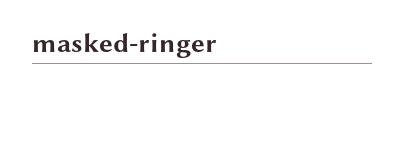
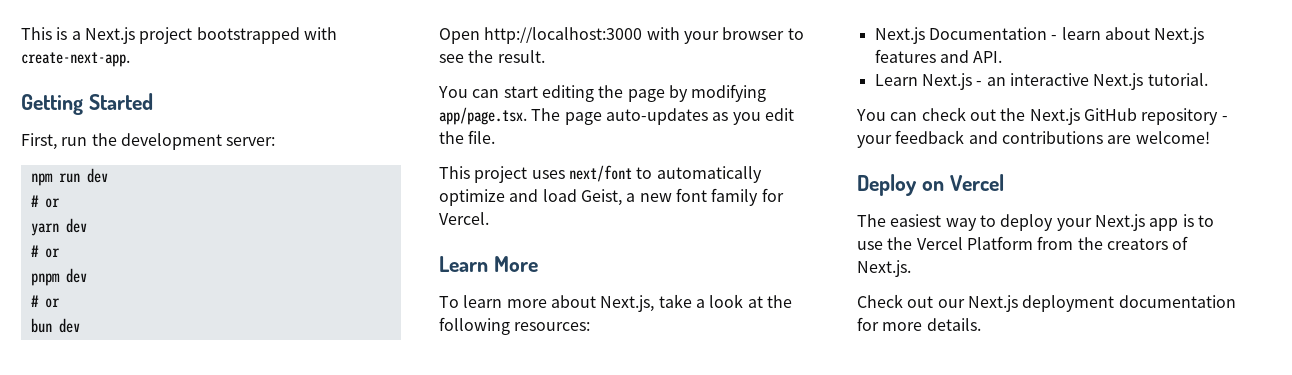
[32,33,217,58] masked-ringer -> [21,27,337,44] [21,52,130,67] [21,93,153,115] [21,133,276,150] [30,168,108,186] [30,195,60,208] [30,218,87,236] [30,245,60,258] [30,268,87,286] [30,295,60,308] [30,318,80,333] [439,27,804,44] [439,50,545,63] [438,84,767,102] [439,107,794,125] [439,130,496,144] [439,165,762,183] [439,188,784,206] [439,212,489,225] [439,256,538,272] [439,294,792,312] [439,317,591,335] [874,27,1205,44] [874,49,1003,63] [874,73,1208,90] [856,107,1228,125] [857,130,1210,148] [857,174,1004,196] [857,214,1214,231] [857,236,1189,250] [857,260,911,277] [857,294,1236,312] [857,317,981,331] This is a Next.js project bootstrapped with create-next-app. // Getting Started // First, run the development server: // npm run dev // # or // yarn dev // # or // pnpm dev // # or // bun dev // Open http://localhost:3000 with your browser to see the result. // You can start editing the page by modifying app/page.tsx. The page auto-updates as you edit the file. // This project uses next/font to automatically optimize and load Geist, a new font family for Vercel. // Learn More // To learn more about Next.js, take a look at the following resources: // Next.js Documentation - learn about Next.js features and API. // Learn Next.js - an interactive Next.js tutorial. // You can check out the Next.js GitHub repository - your feedback and contributions are welcome! // Deploy on Vercel // The easiest way to deploy your Next.js app is to use the Vercel Platform from the creators of Next.js. // Check out our Next.js deployment documentation for more details.

